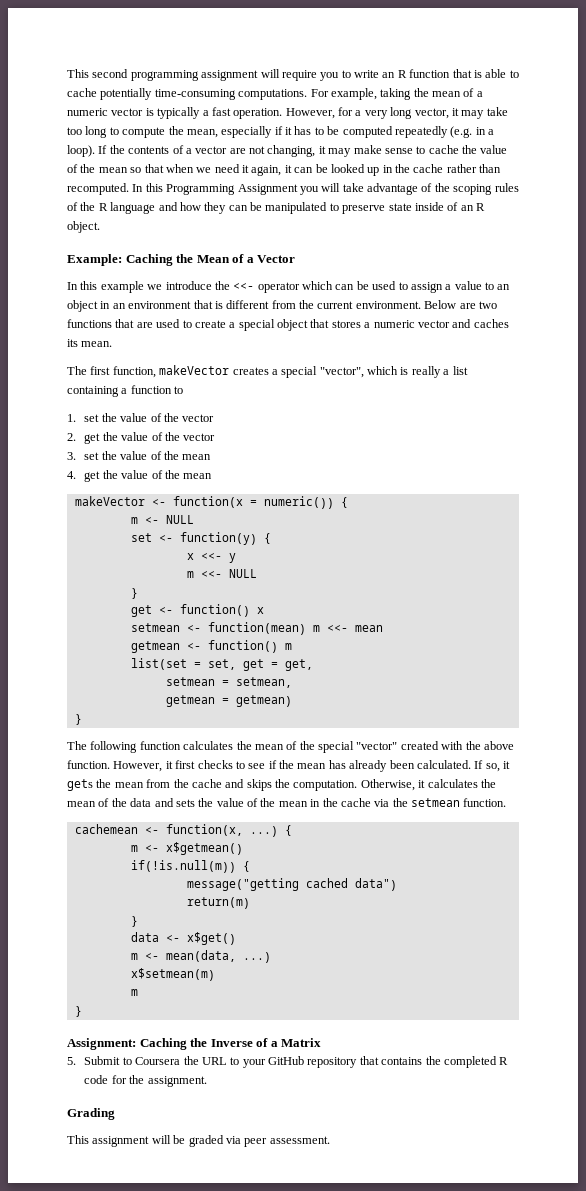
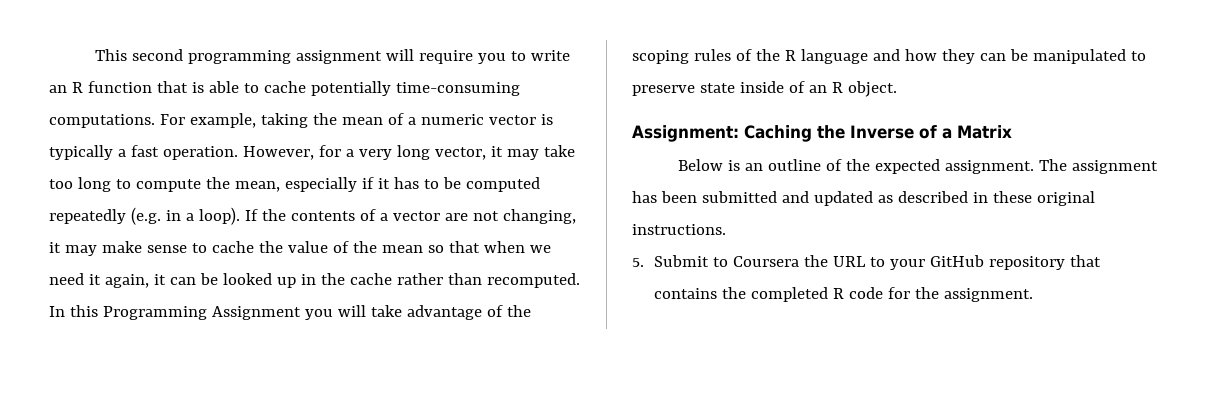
[67,254,296,266] [67,281,511,293] [67,300,497,312] [67,319,509,331] [67,339,113,347] [67,365,468,378] [67,385,184,397] [67,413,215,422] [67,432,216,444] [67,451,212,460] [67,470,213,482] [74,496,348,509] [130,515,194,524] [130,532,271,545] [186,553,236,563] [186,569,257,578] [130,588,138,599] [130,604,264,617] [130,622,383,635] [130,640,292,653] [130,658,313,671] [165,677,292,688] [165,695,292,707] [74,714,82,725] [67,741,514,753] [67,760,510,772] [67,779,496,791] [67,798,507,807] [74,824,292,837] [130,842,243,855] [130,860,250,873] [186,878,397,891] [186,897,250,909] [130,916,138,927] [130,932,236,945] [130,950,271,963] [130,968,215,981] [130,989,138,996] [74,1006,82,1017] // Example: Caching the Mean of a Vector // In this example we introduce the <<- operator which can be used to assign a value to an object in an environment that is different from the current environment. Below are two functions that are used to create a special object that stores a numeric vector and caches its mean. // The first function, makeVector creates a special "vector", which is really a list containing a function to // 1. set the value of the vector // 2. get the value of the vector // 3. set the value of the mean // 4. get the value of the mean // makeVector <- function(x = numeric()) { // m <- NULL // set <- function(y) { // x <<- y // m <<- NULL // } // get <- function() x // setmean <- function(mean) m <<- mean // getmean <- function() m // list(set = set, get = get, // setmean = setmean, // getmean = getmean) // } // The following function calculates the mean of the special "vector" created with the above function. However, it first checks to see if the mean has already been calculated. If so, it gets the mean from the cache and skips the computation. Otherwise, it calculates the mean of the data and sets the value of the mean in the cache via the setmean function. // cachemean <- function(x, ...) { // m <- x$getmean() // if(!is.null(m)) { // message("getting cached data") // return(m) // } // data <- x$get() // m <- mean(data, ...) // x$setmean(m) // m // } -> (897, 89) none
(322, 1042) none -> [677,159,1158,174] [632,191,1095,206] [632,224,726,235] // Below is an outline of the expected assignment. The assignment has been submitted and updated as described in these original instructions.
[67,1108,115,1120] [67,1135,330,1147] // Grading // This assignment will be graded via peer assessment. -> (1034, 295) none

